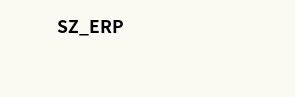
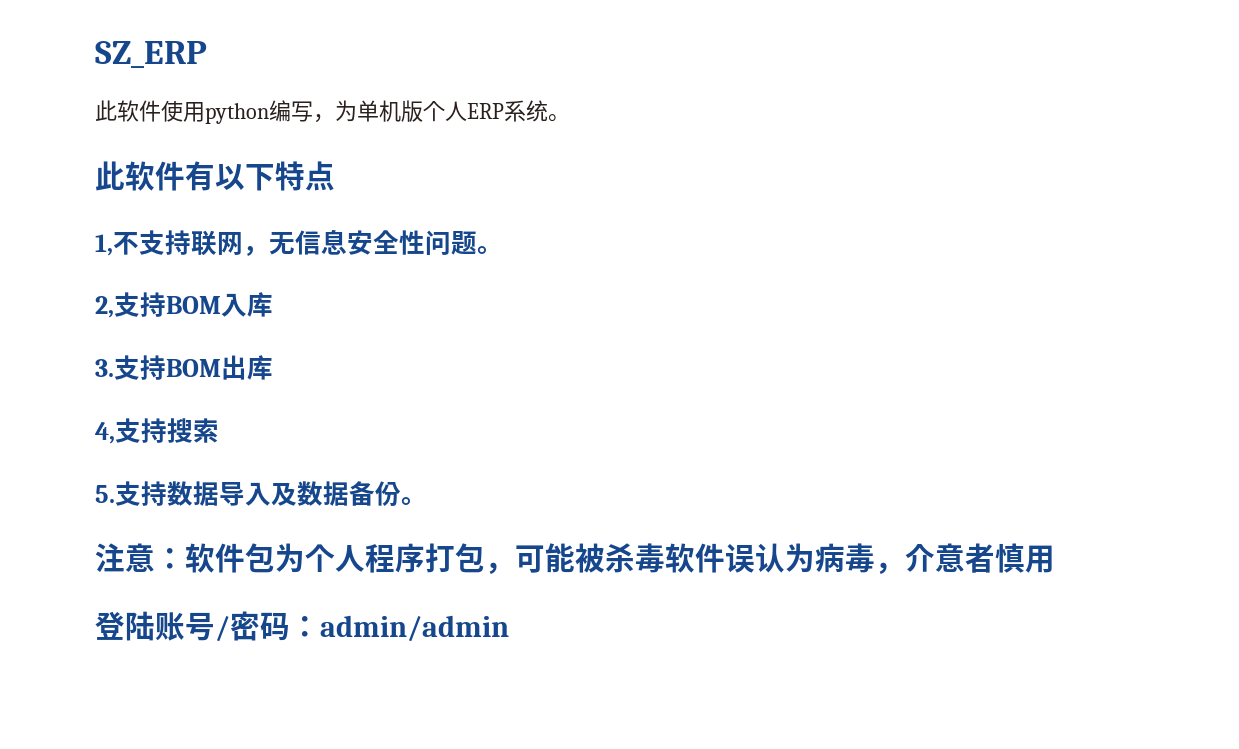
(124, 28) none -> [95,100,570,124] [95,161,335,191] [95,229,503,256] [95,292,273,318] [95,355,273,380] [95,418,219,444] [95,481,427,506] [95,543,1055,575] [95,611,509,642] // 此软件使用python编写，为单机版个人ERP系统。 // 此软件有以下特点 // 1,不支持联网，无信息安全性问题。 // 2,支持BOM入库 // 3.支持BOM出库 // 4,支持搜索 // 5.支持数据导入及数据备份。 // 注意：软件包为个人程序打包，可能被杀毒软件误认为病毒，介意者慎用 // 登陆账号/密码：admin/admin

